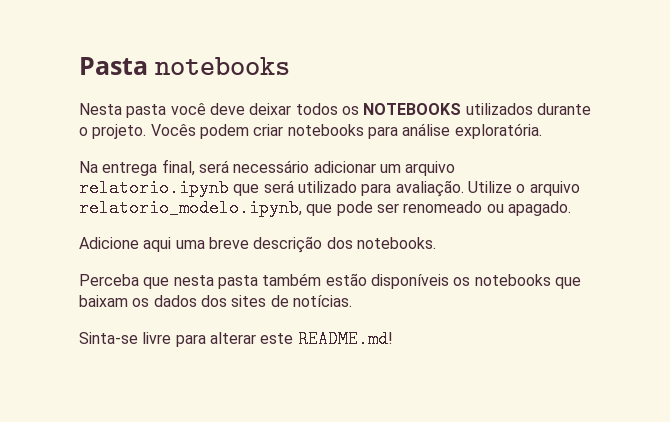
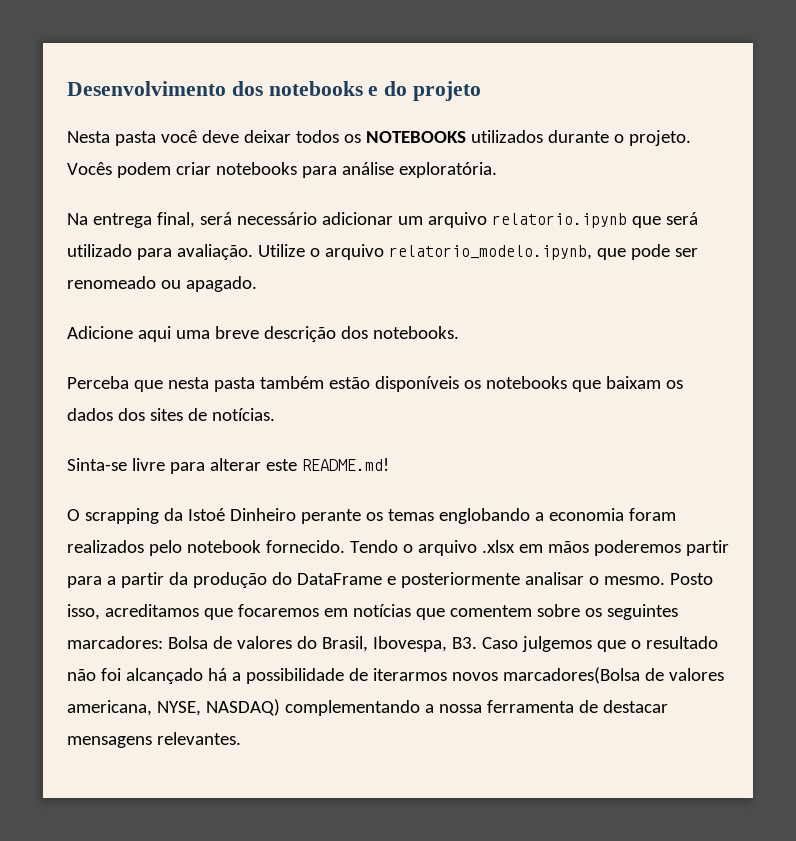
[79,57,290,75] Pasta notebooks -> [67,81,482,101] Desenvolvimento dos notebooks e do projeto
(393, 339) none -> [67,508,676,524] [67,540,729,556] [67,572,713,588] [67,604,678,620] [67,636,718,652] [67,667,724,684] [67,699,668,716] [67,732,241,748] // O scrapping da Istoé Dinheiro perante os temas englobando a economia foram realizados pelo notebook fornecido. Tendo o arquivo .xlsx em mãos poderemos partir para a partir da produção do DataFrame e posteriormente analisar o mesmo. Posto isso, acreditamos que focaremos em notícias que comentem sobre os seguintes marcadores: Bolsa de valores do Brasil, Ibovespa, B3. Caso julgemos que o resultado não foi alcançado há a possibilidade de iterarmos novos marcadores(Bolsa de valores americana, NYSE, NASDAQ) complementando a nossa ferramenta de destacar mensagens relevantes.

